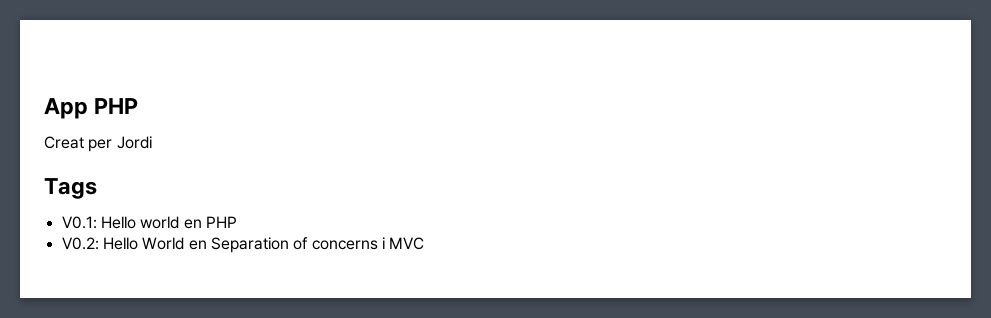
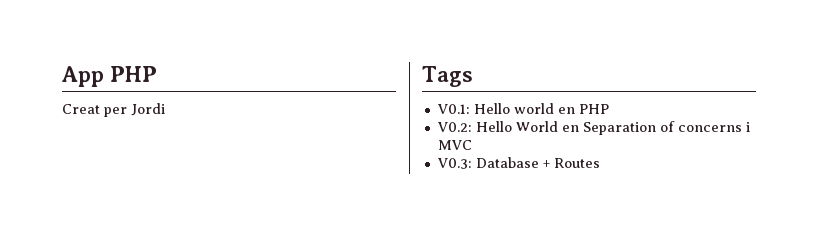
(425, 243) none -> [436,157,600,169] // V0.3: Database + Routes

